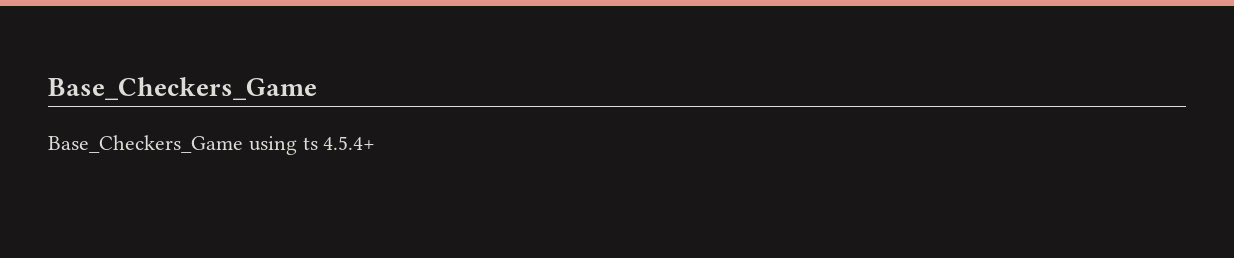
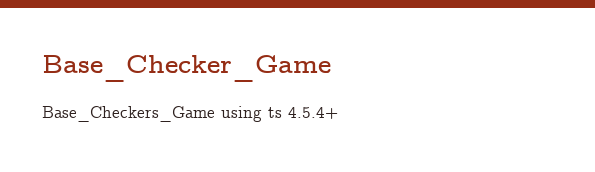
[48,77,317,100] Base_Checkers_Game -> [42,55,331,82] Base_Checker_Game

